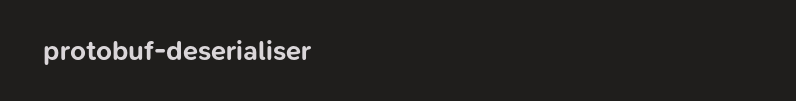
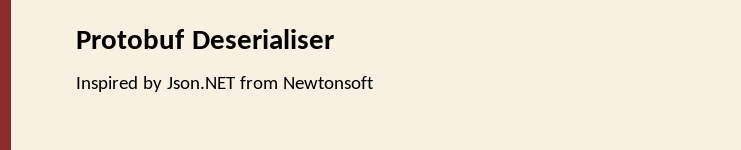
[43,40,312,65] protobuf-deserialiser -> [76,29,334,49] [76,76,374,92] Protobuf Deserialiser // Inspired by Json.NET from Newtonsoft

